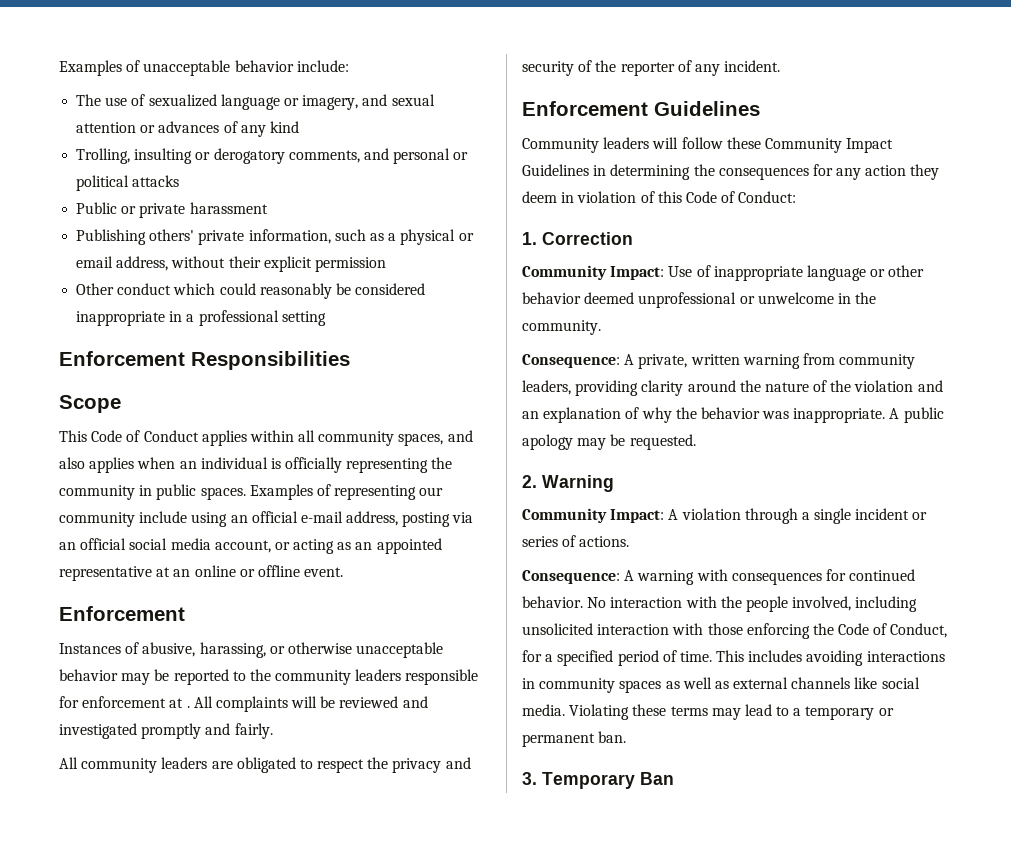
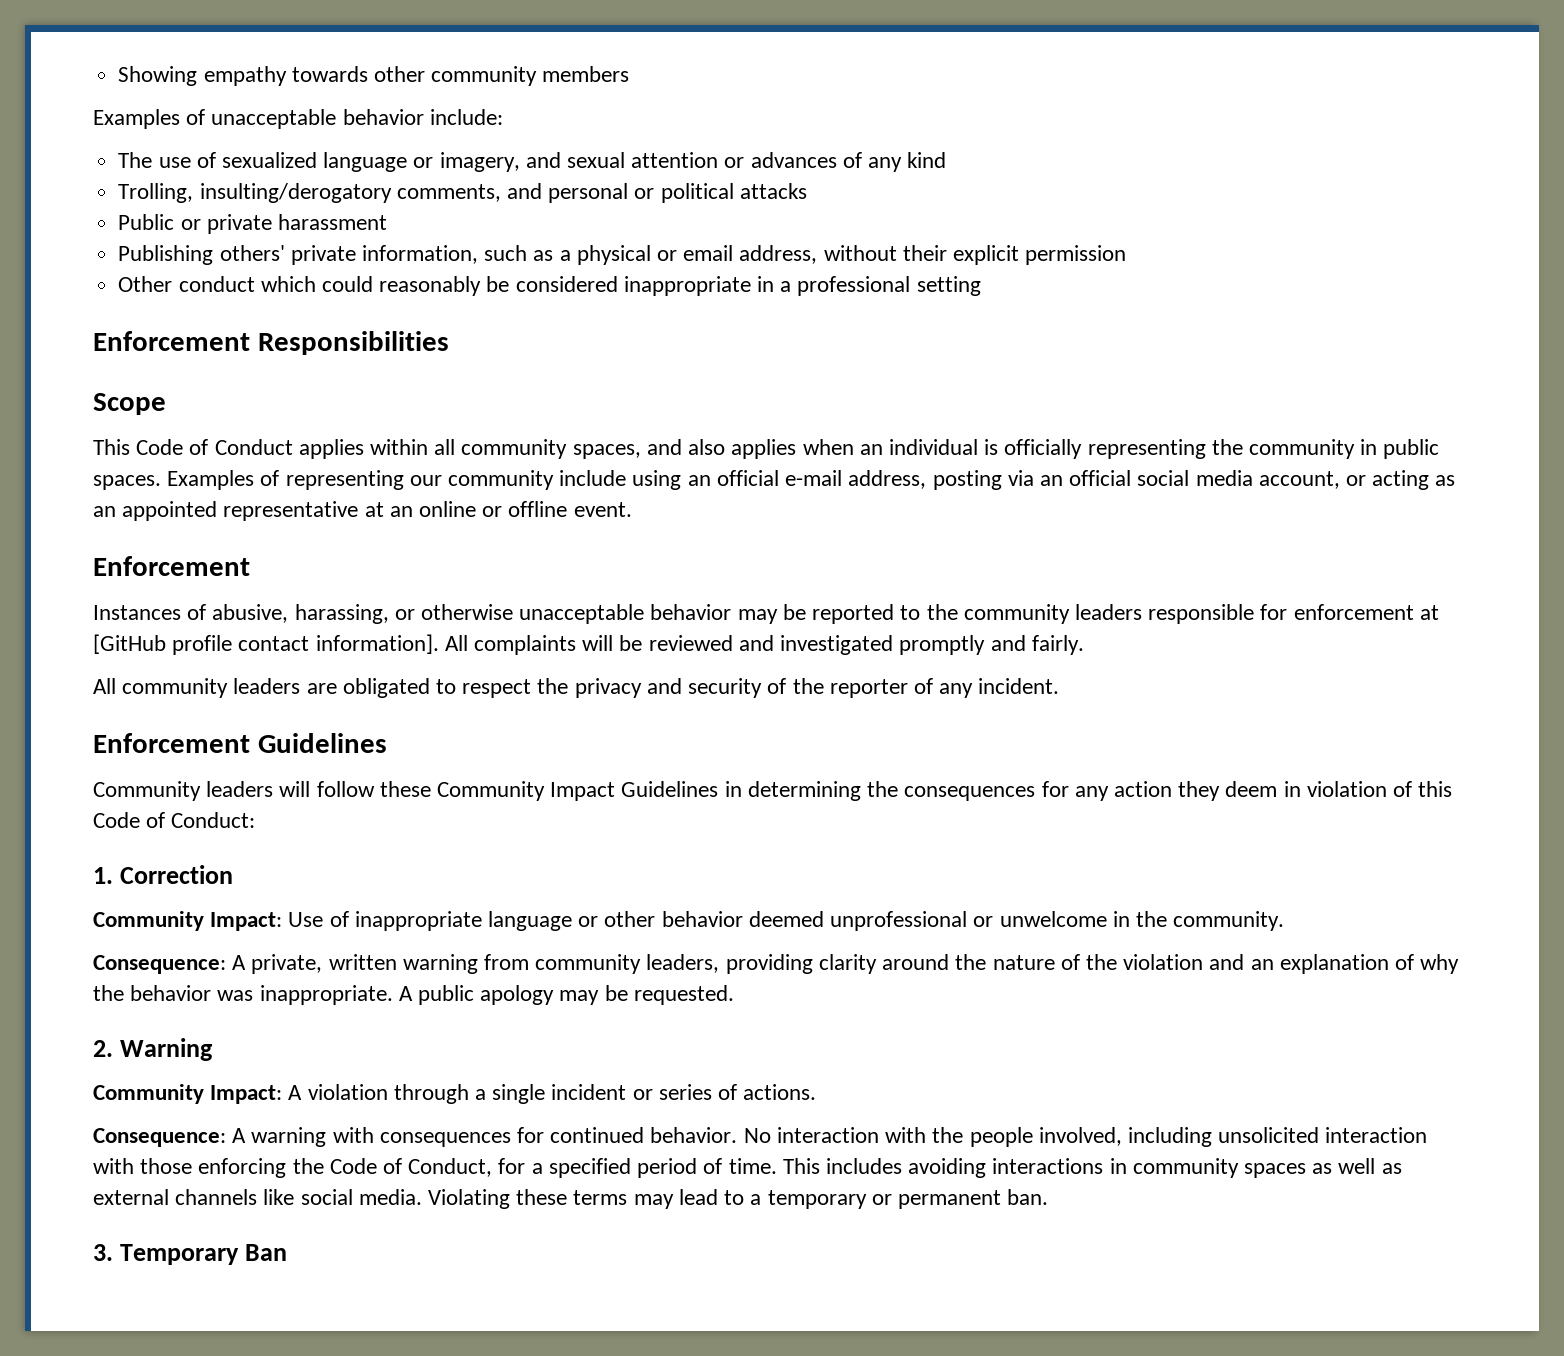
(59, 68) none -> [118,66,630,86] Showing empathy towards other community members //
[134,148,285,164] insulting or derogatory -> [199,183,392,203] insulting/derogatory
[186,706,190,708] . -> [93,634,439,655] [GitHub profile contact information].

